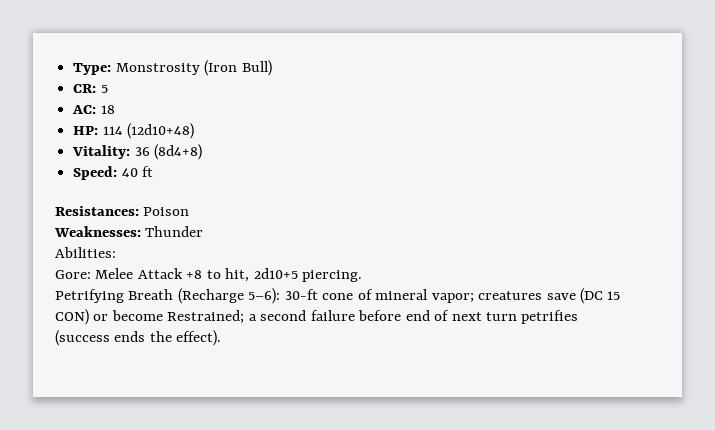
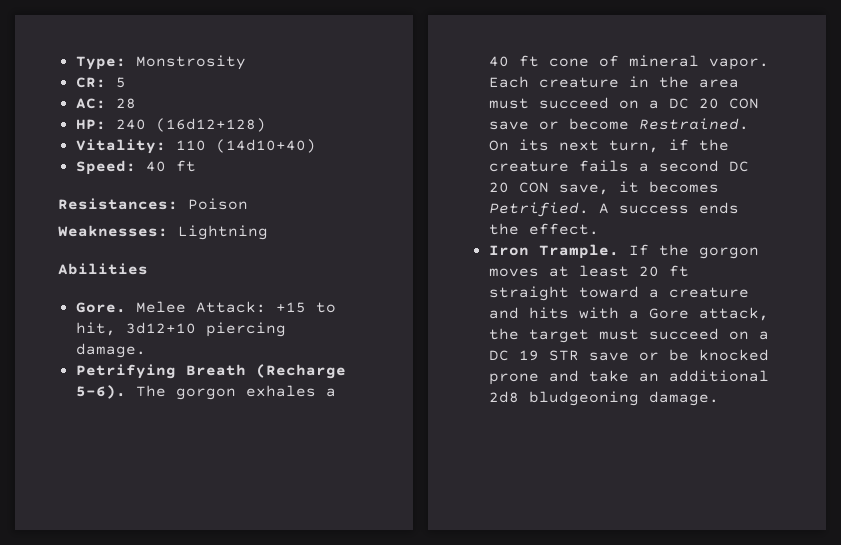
[204,60,272,76] (Iron Bull) -> (246, 62) none
[100,105,115,114] 18 -> [115,98,136,109] 28
[102,123,195,139] 114 (12d10+48) -> [115,118,266,132] 240 (16d12+128)
[134,144,203,160] 36 (8d4+8) -> [175,139,316,153] 110 (14d10+40)
[145,226,204,237] [55,247,116,258] [55,268,363,282] [55,288,621,304] [55,309,579,325] [55,330,222,346] Thunder // Abilities: // Gore: Melee Attack +8 to hit, 2d10+5 piercing. // Petrifying Breath (Recharge 5–6): 30-ft cone of mineral vapor; creatures save (DC 15 CON) or become Restrained; a second failure before end of next turn petrifies (success ends the effect). -> [178,225,268,240] [58,263,148,275] [75,301,336,313] [75,322,286,337] [75,343,146,358] [75,364,346,379] [75,385,336,400] [488,55,769,70] [488,76,739,88] [488,97,759,109] [488,118,749,130] [488,139,729,153] [488,160,749,172] [488,181,719,195] [488,202,739,217] [488,223,599,235] [488,244,759,259] [488,265,689,277] [488,286,749,301] [488,307,769,321] [488,328,769,343] [488,349,769,361] [488,370,769,385] [488,391,719,406] Lightning // Abilities // Gore. Melee Attack: +15 to hit, 3d12+10 piercing damage. // Petrifying Breath (Recharge 5–6). The gorgon exhales a 40 ft cone of mineral vapor. Each creature in the area must succeed on a DC 20 CON save or become Restrained. On its next turn, if the creature fails a second DC 20 CON save, it becomes Petrified. A success ends the effect. // Iron Trample. If the gorgon moves at least 20 ft straight toward a creature and hits with a Gore attack, the target must succeed on a DC 19 STR save or be knocked prone and take an additional 2d8 bludgeoning damage.

